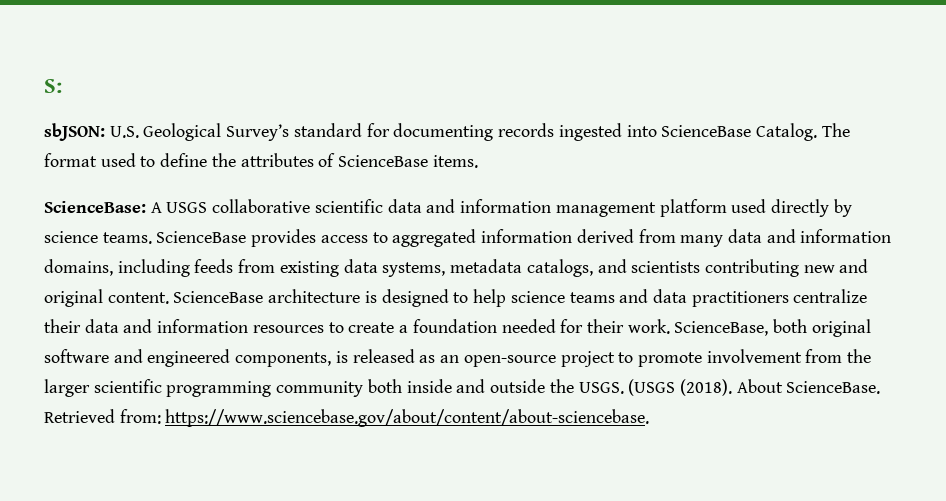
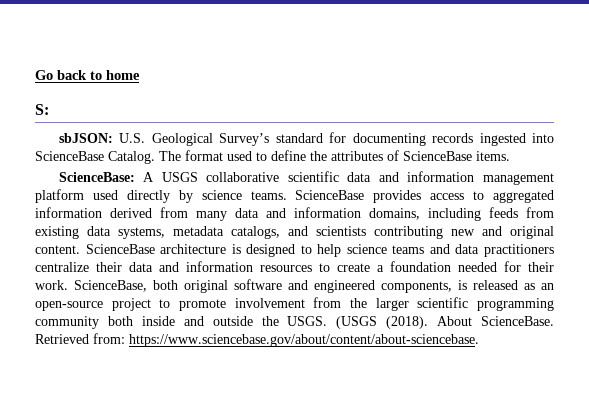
(44, 86) none -> [35,70,140,80] Go back to home //

